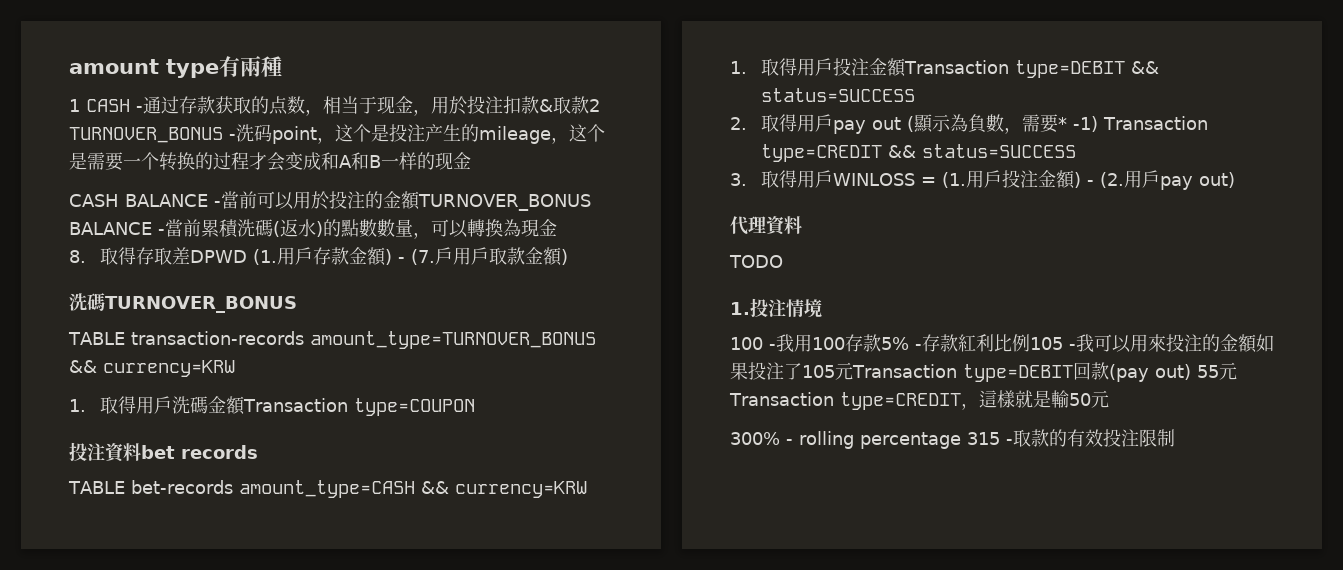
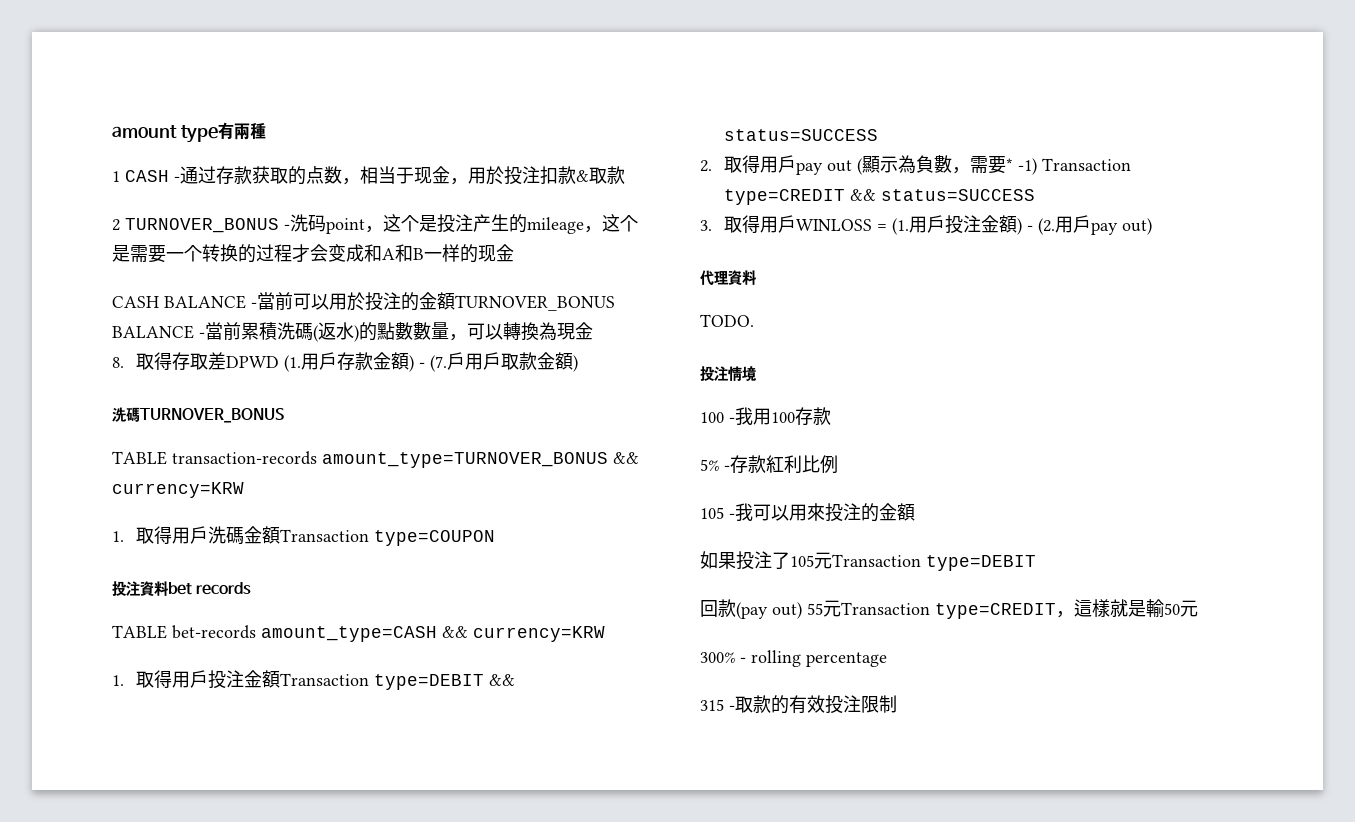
(589, 105) none -> (625, 175) //
[729,255,783,268] [730,302,750,315] TODO // 1. -> [700,314,754,327] TODO. //
(881, 343) none -> (831, 416) //
(1030, 343) none -> (838, 464) //
(1257, 343) none -> (915, 512) //
(1073, 373) none -> (1036, 563) //
(961, 440) none -> (887, 659) //

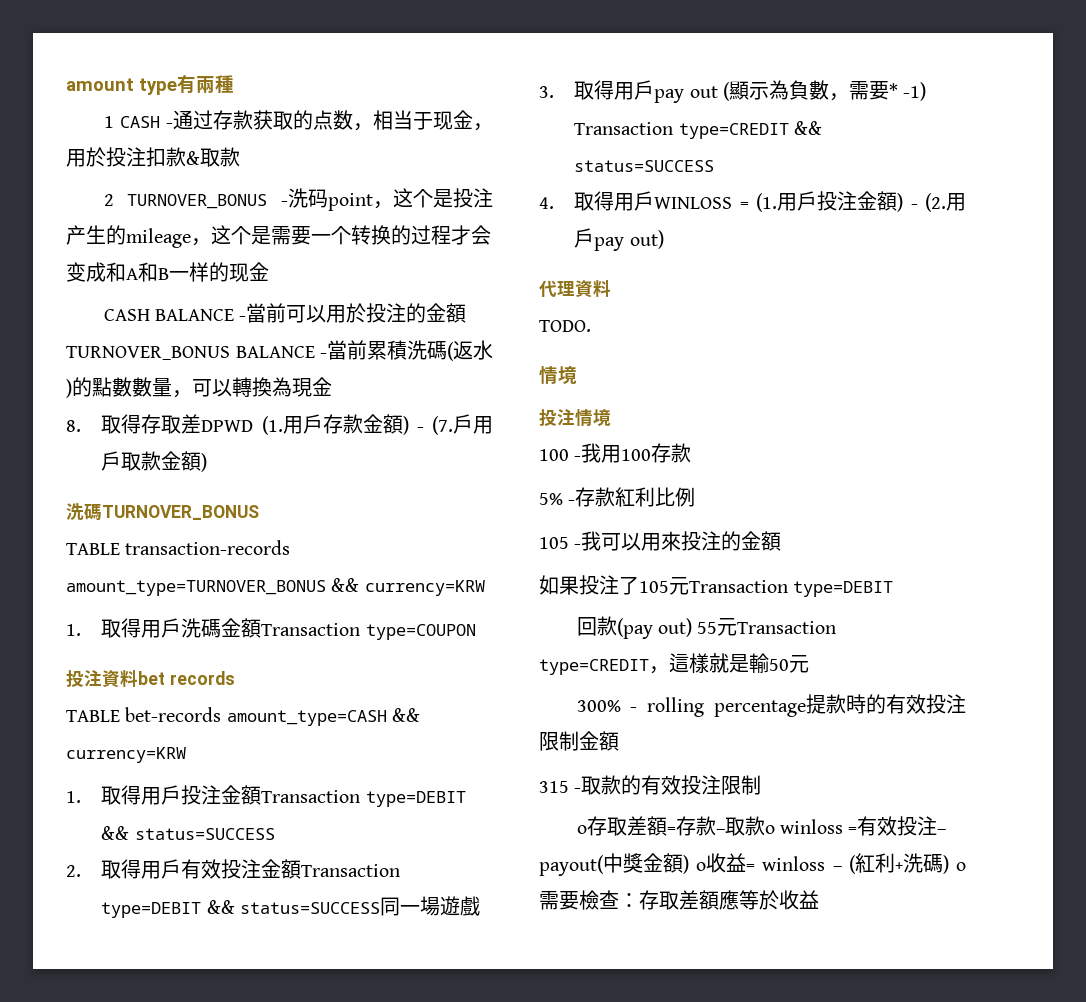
(797, 164) none -> [181,859,401,879] [101,896,481,918] [539,80,655,100] 有效投注金額Transaction type=DEBIT && status=SUCCESS同一場遊戲 // 3.取得用戶
[700,220,712,231] 3. -> [539,197,554,209] 4.
(754, 320) none -> [539,366,577,384] // 情境
(887, 659) none -> [806,694,966,714] [539,731,619,751] 提款時的有效投注限制金額
(897, 704) none -> [576,816,947,836] [539,853,966,876] [539,890,819,910] // o存取差額=存款–取款o winloss =有效投注– payout(中獎金額) o收益= winloss – (紅利+洗碼) o需要檢查：存取差額應等於收益

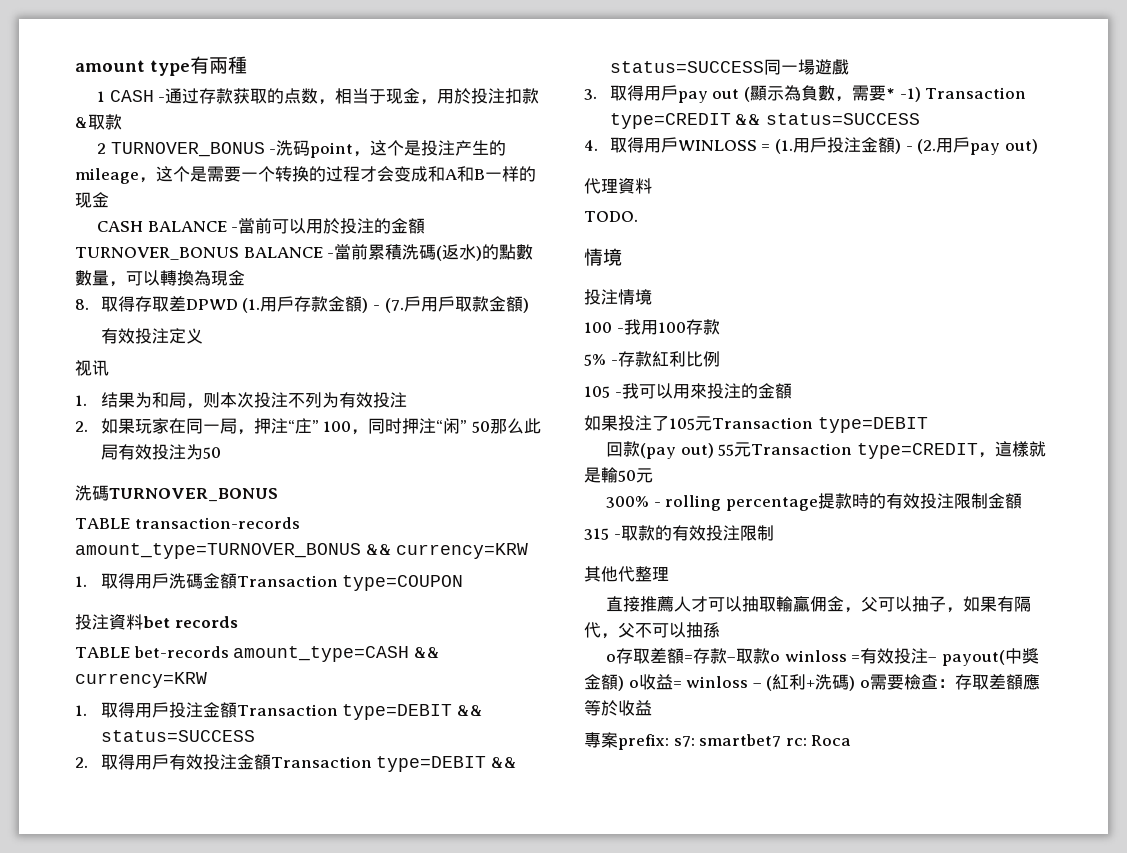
(208, 462) none -> [100,328,203,344] [75,360,109,376] [75,392,407,409] [75,418,541,435] [100,444,221,460] // 有效投注定义 // 视讯 // 1.结果为和局，则本次投注不列为有效投注 // 2.如果玩家在同一局，押注“庄” 100，同时押注“闲” 50那么此局有效投注为50
(762, 785) none -> [584,566,669,582] [606,595,1032,613] [584,622,720,639] // 其他代整理 // 直接推薦人才可以抽取輸贏佣金，父可以抽子，如果有隔代，父不可以抽孫
(819, 899) none -> [584,732,852,750] // 專案prefix: s7: smartbet7 rc: Roca

